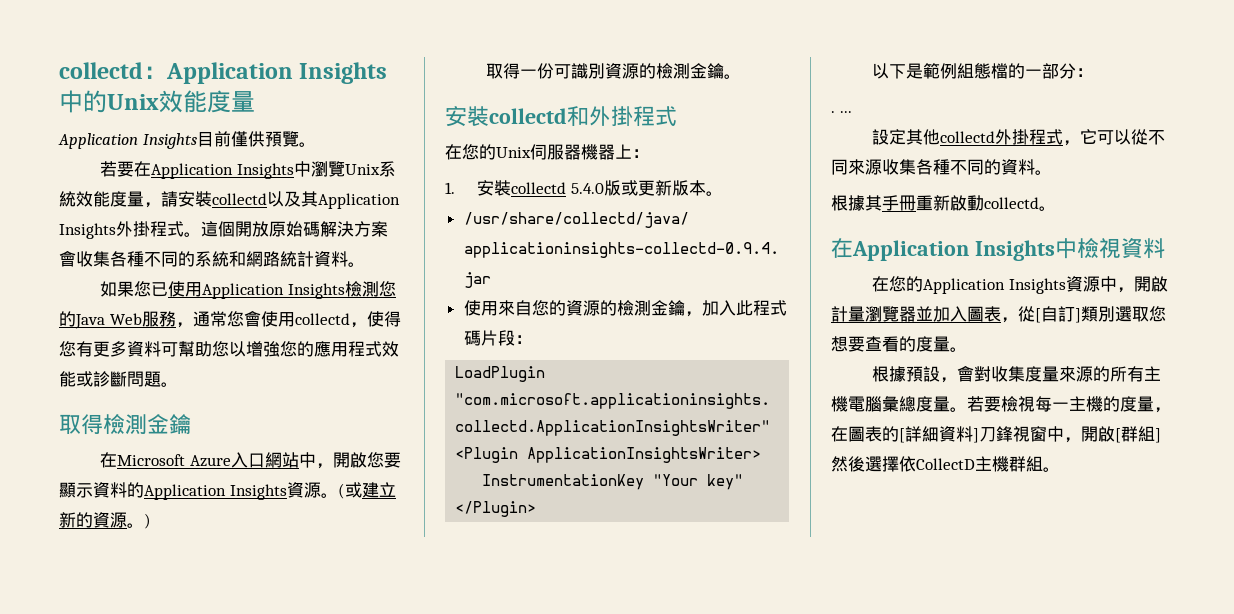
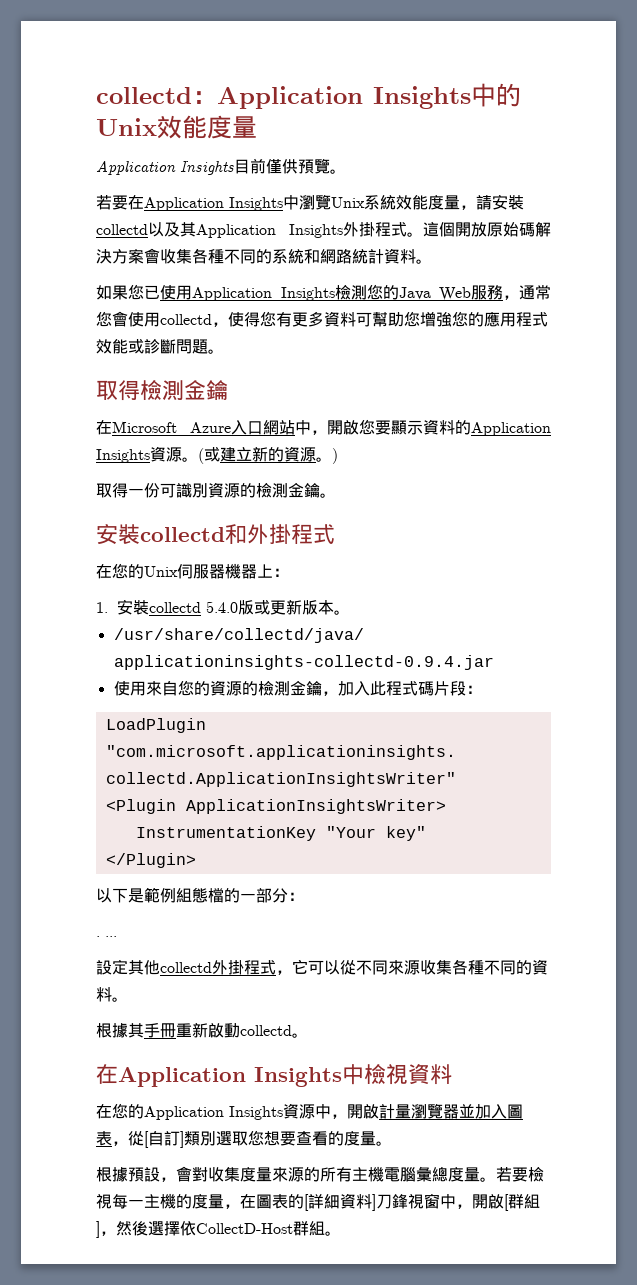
[229,341,246,357] 以 -> (420, 319) none
(1161, 435) none -> [100,1231,116,1236] ，
[916,456,1009,472] CollectD主機 -> [196,1223,293,1234] CollectD-Host

